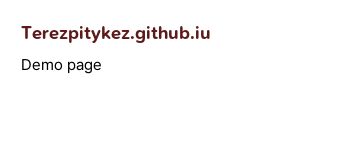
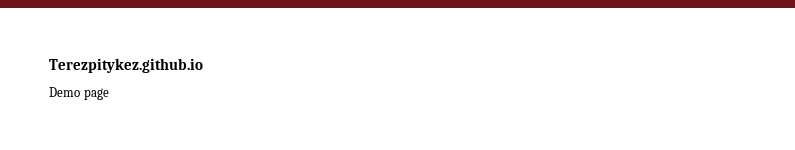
[21,26,211,43] Terezpitykez.github.iu -> [49,58,203,73] Terezpitykez.github.io

